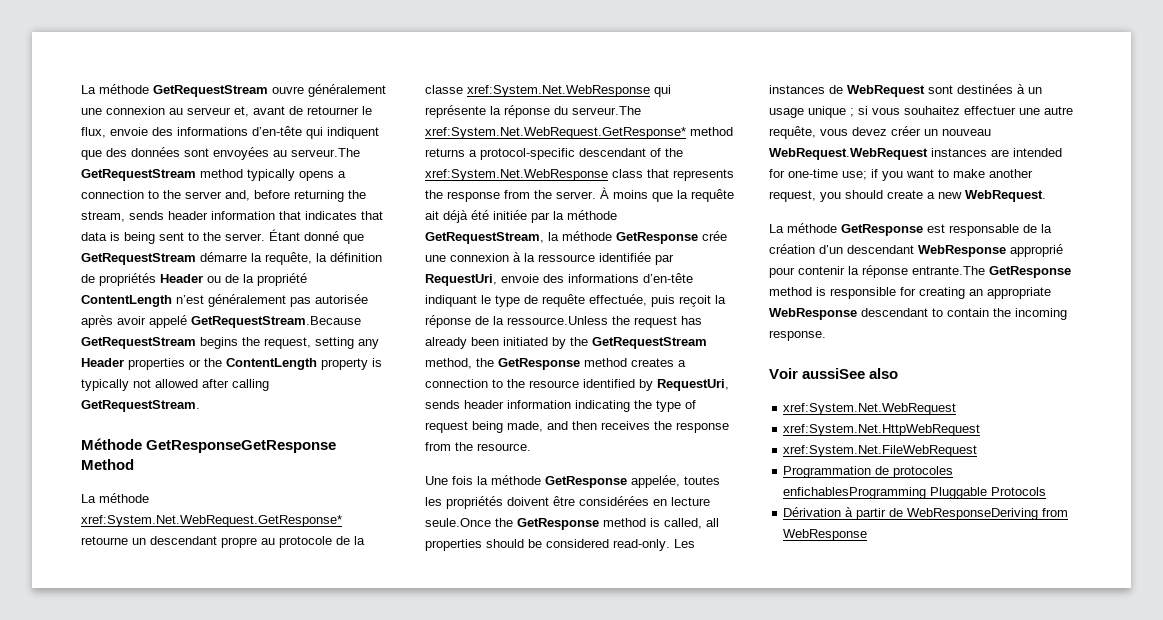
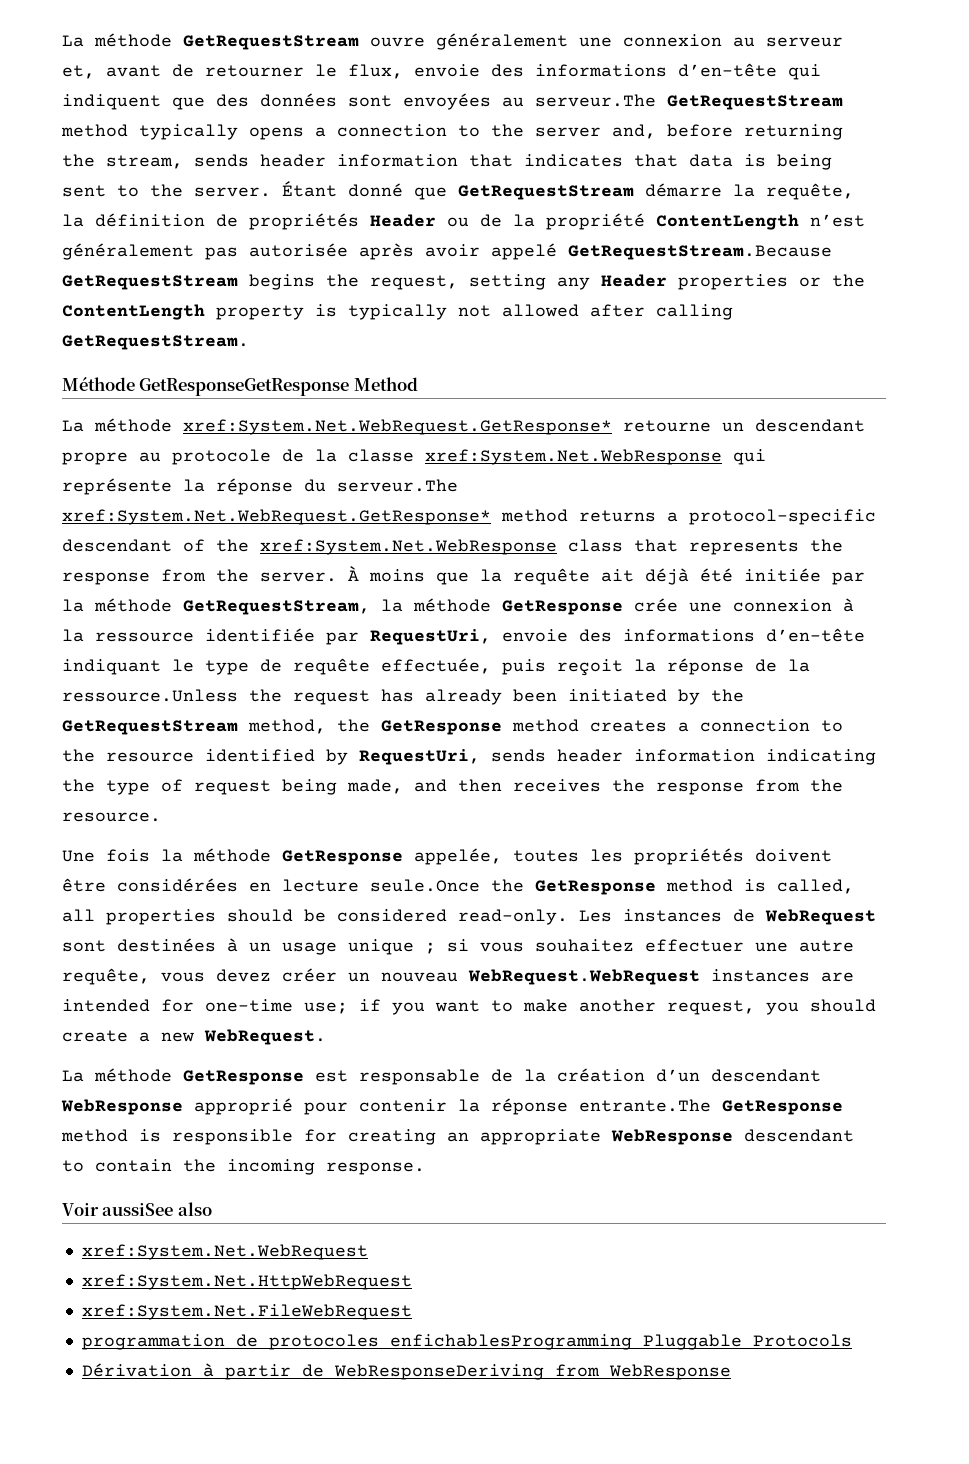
[783,466,872,478] Programmation -> [81,1334,225,1350] programmation

